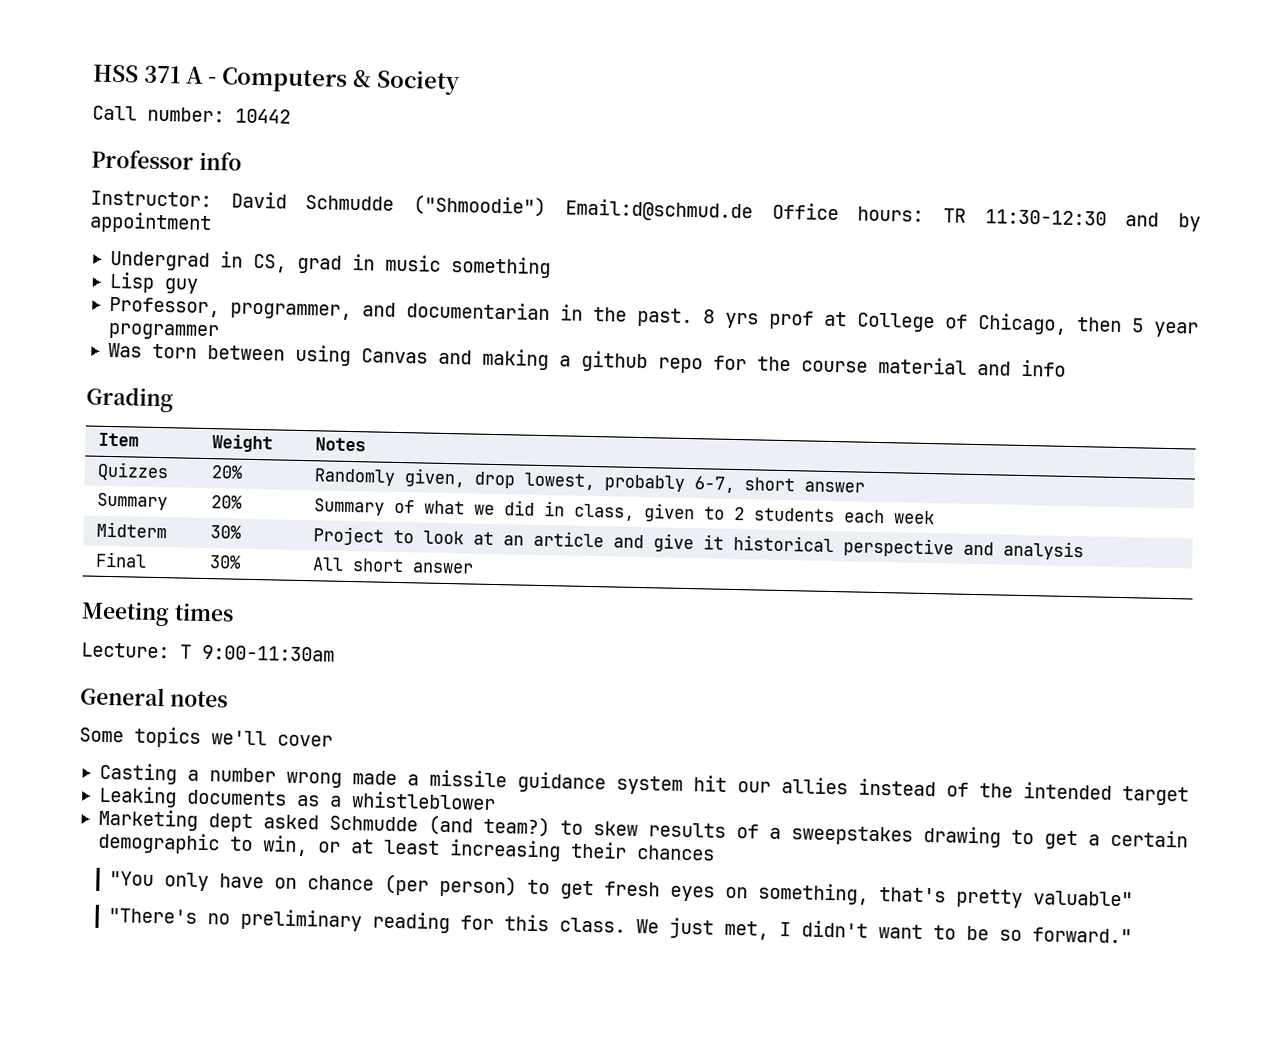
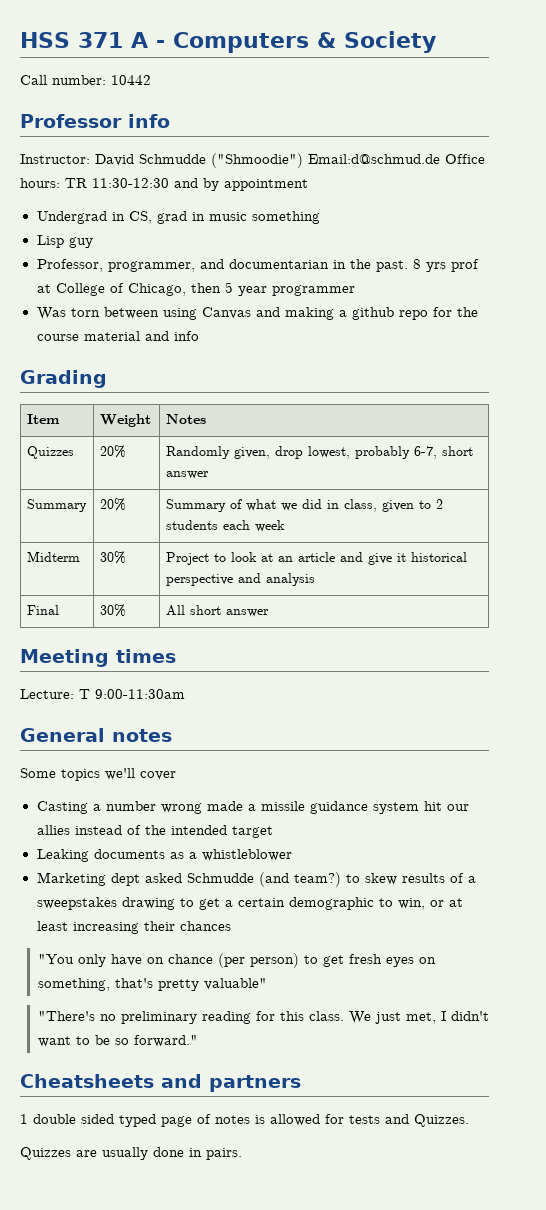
(1133, 935) none -> [20,1074,301,1092] [20,1114,469,1127] [20,1147,242,1160] // Cheatsheets and partners // 1 double sided typed page of notes is allowed for tests and Quizzes. // Quizzes are usually done in pairs.

